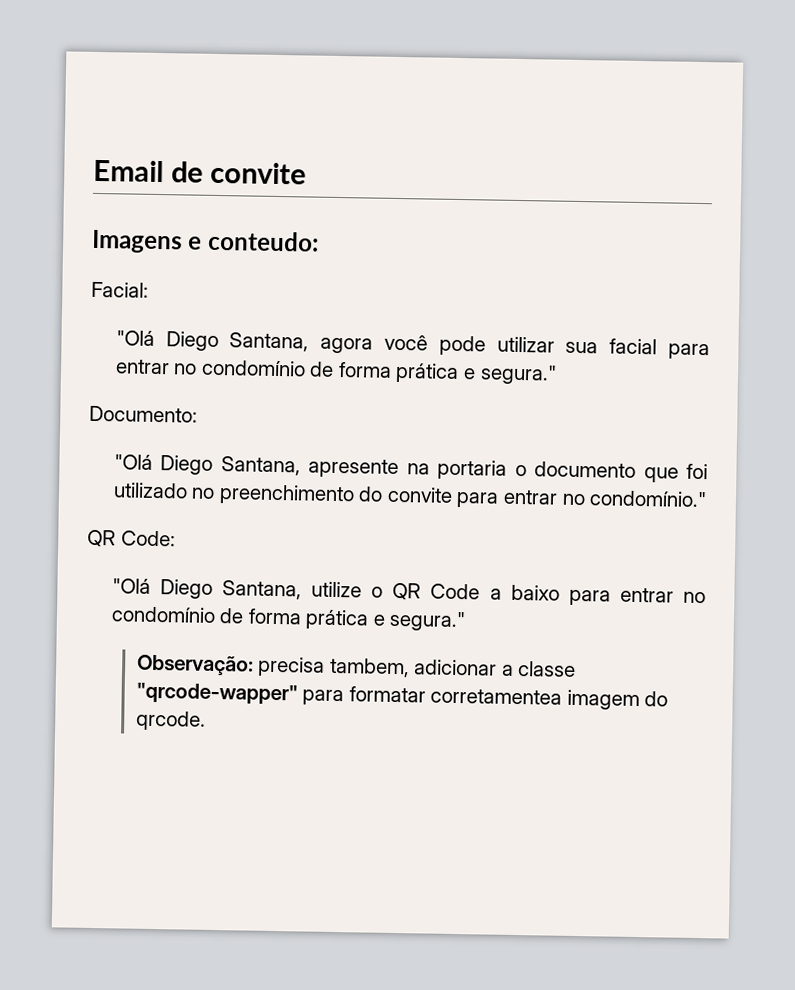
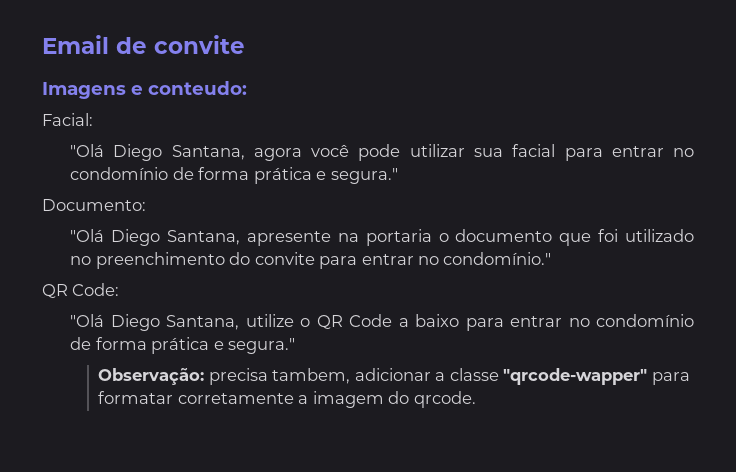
[430,688,563,705] corretamentea -> [177,393,309,404] corretamente a

